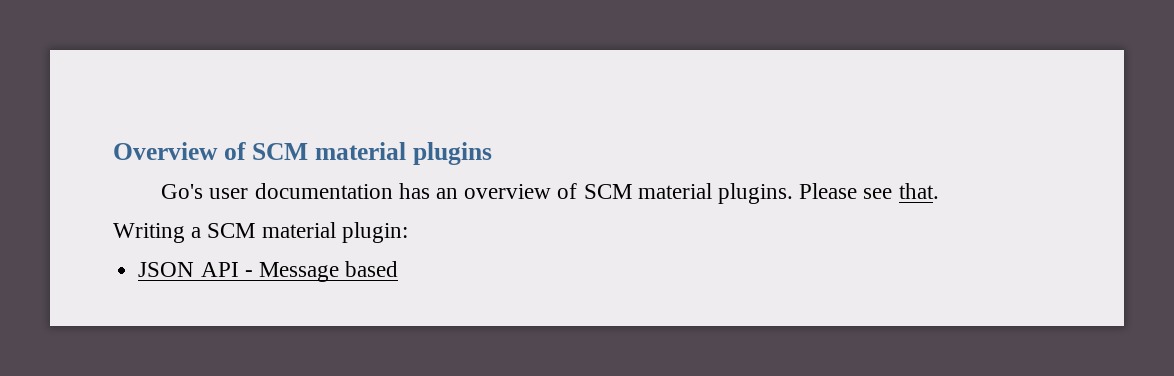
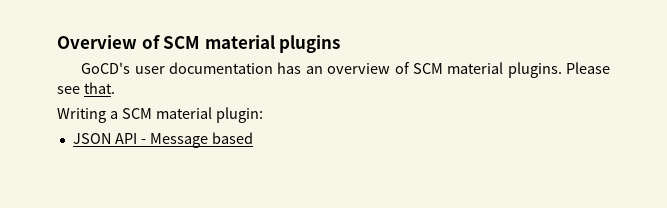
[161,184,204,199] Go's -> [81,62,131,74] GoCD's

